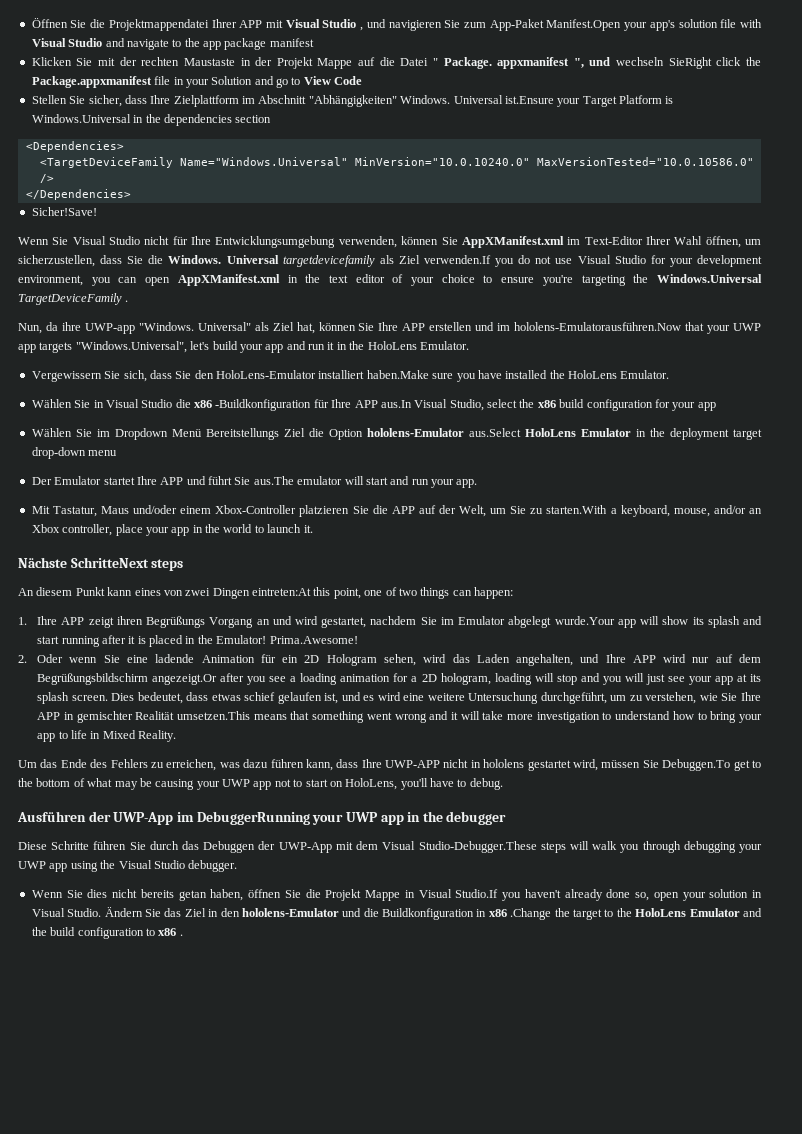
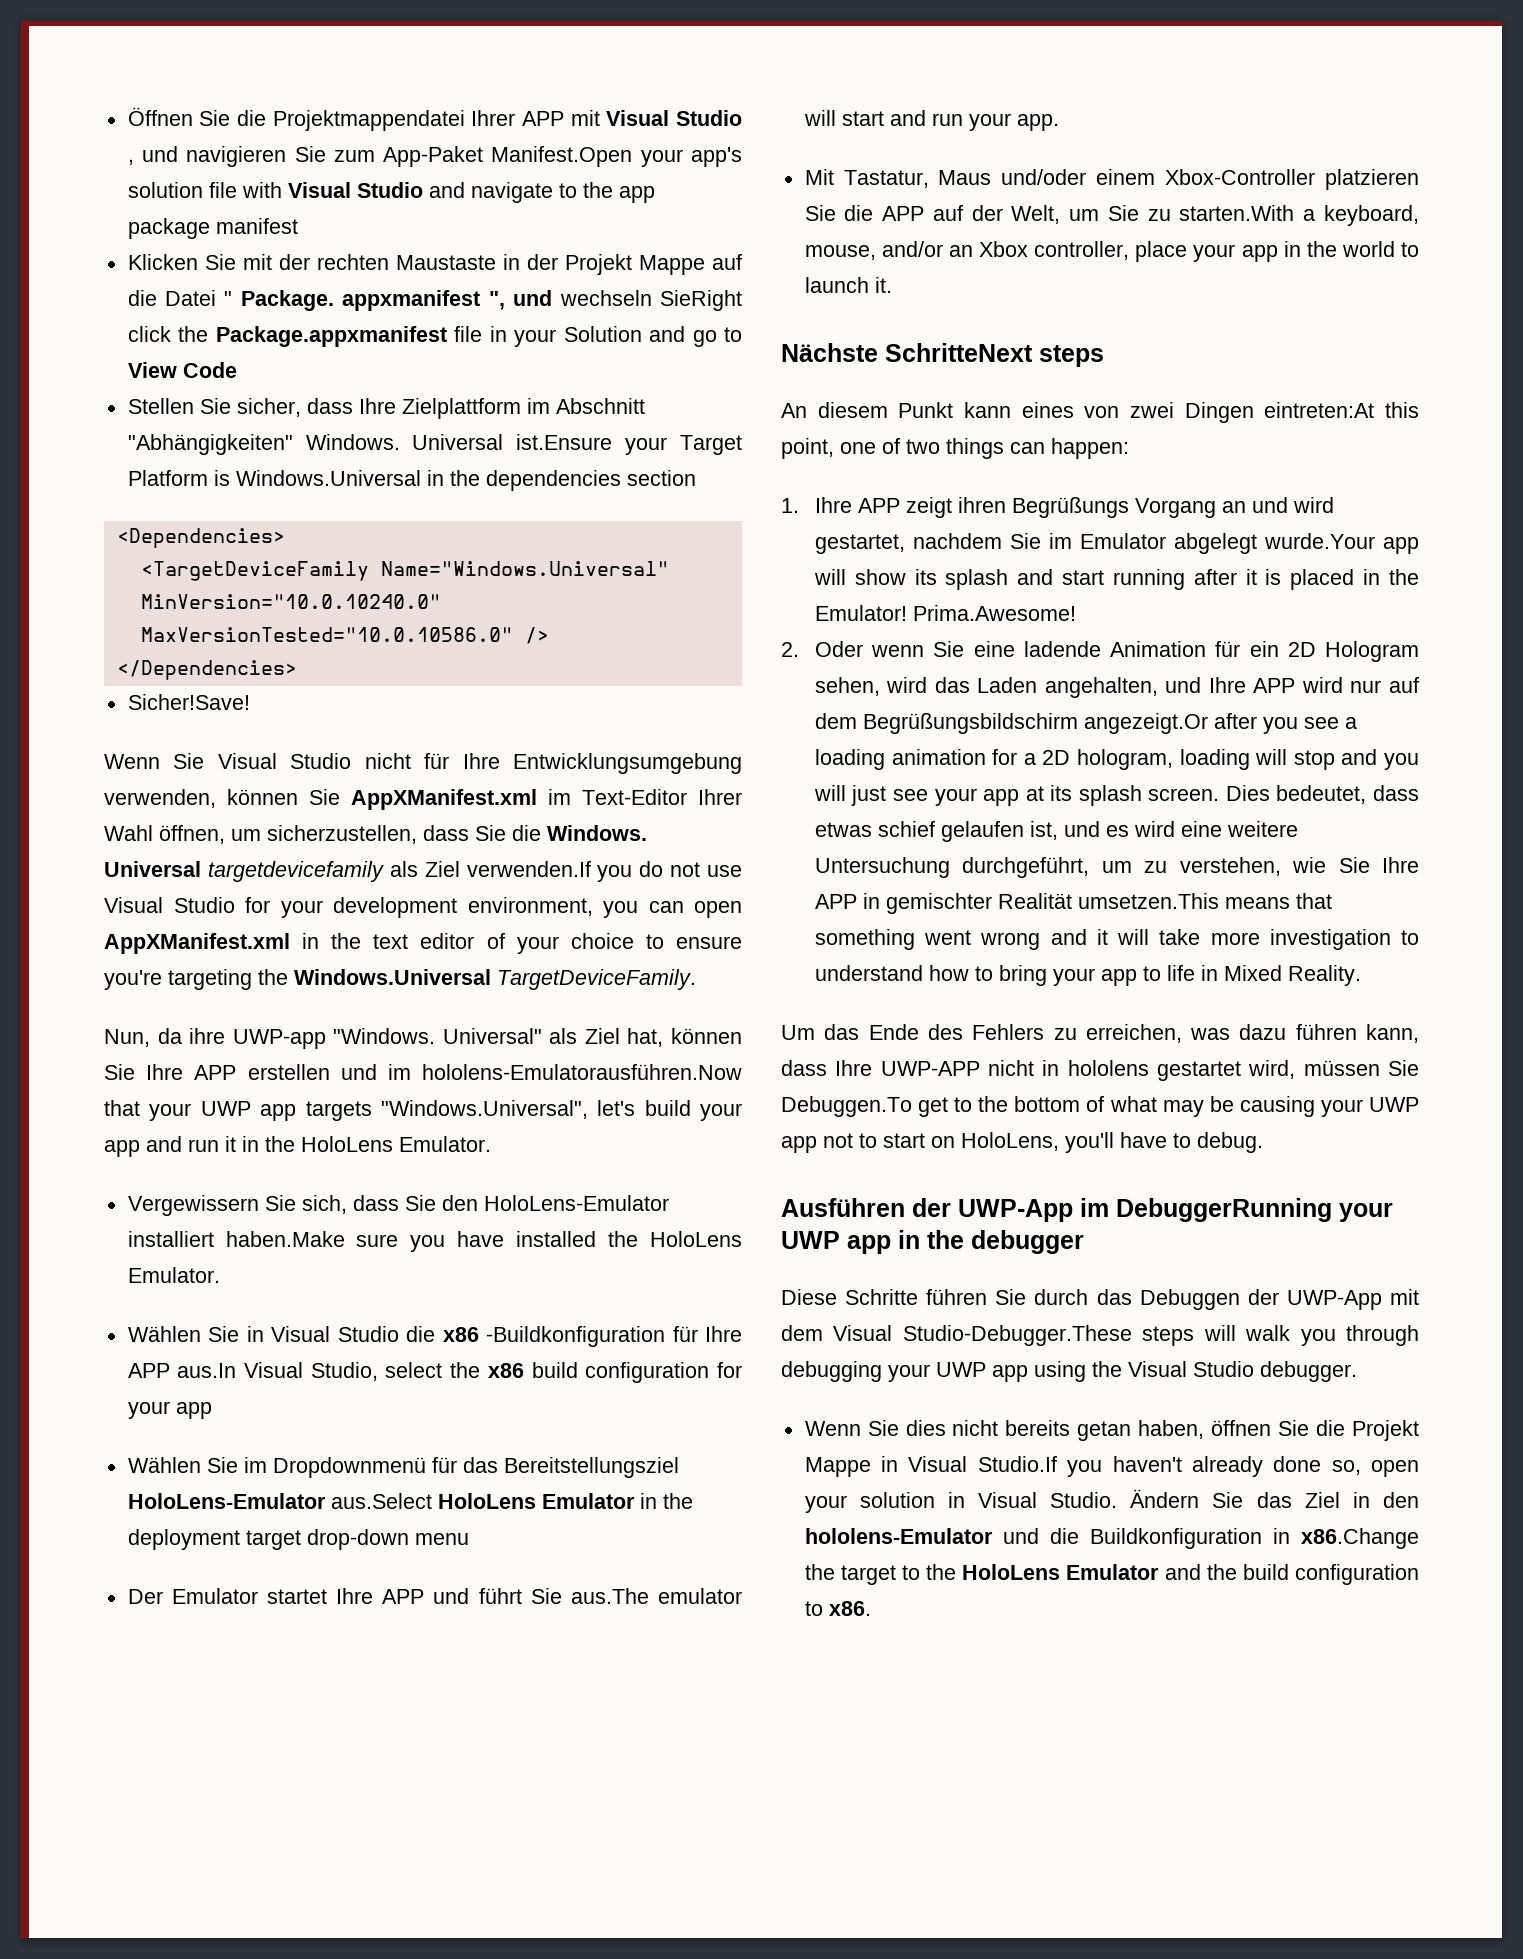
[18,293,129,305] TargetDeviceFamily . -> [497,969,696,990] TargetDeviceFamily.
[114,428,464,440] Dropdown Menü Bereitstellungs Ziel die Option hololens-Emulator -> [272,1457,679,1478] [127,1493,326,1509] Dropdownmenü für das Bereitstellungsziel HoloLens-Emulator
[488,908,552,920] x86 .Change -> [1301,1528,1419,1549] x86.Change
[158,928,183,936] x86 . -> [828,1601,871,1616] x86.

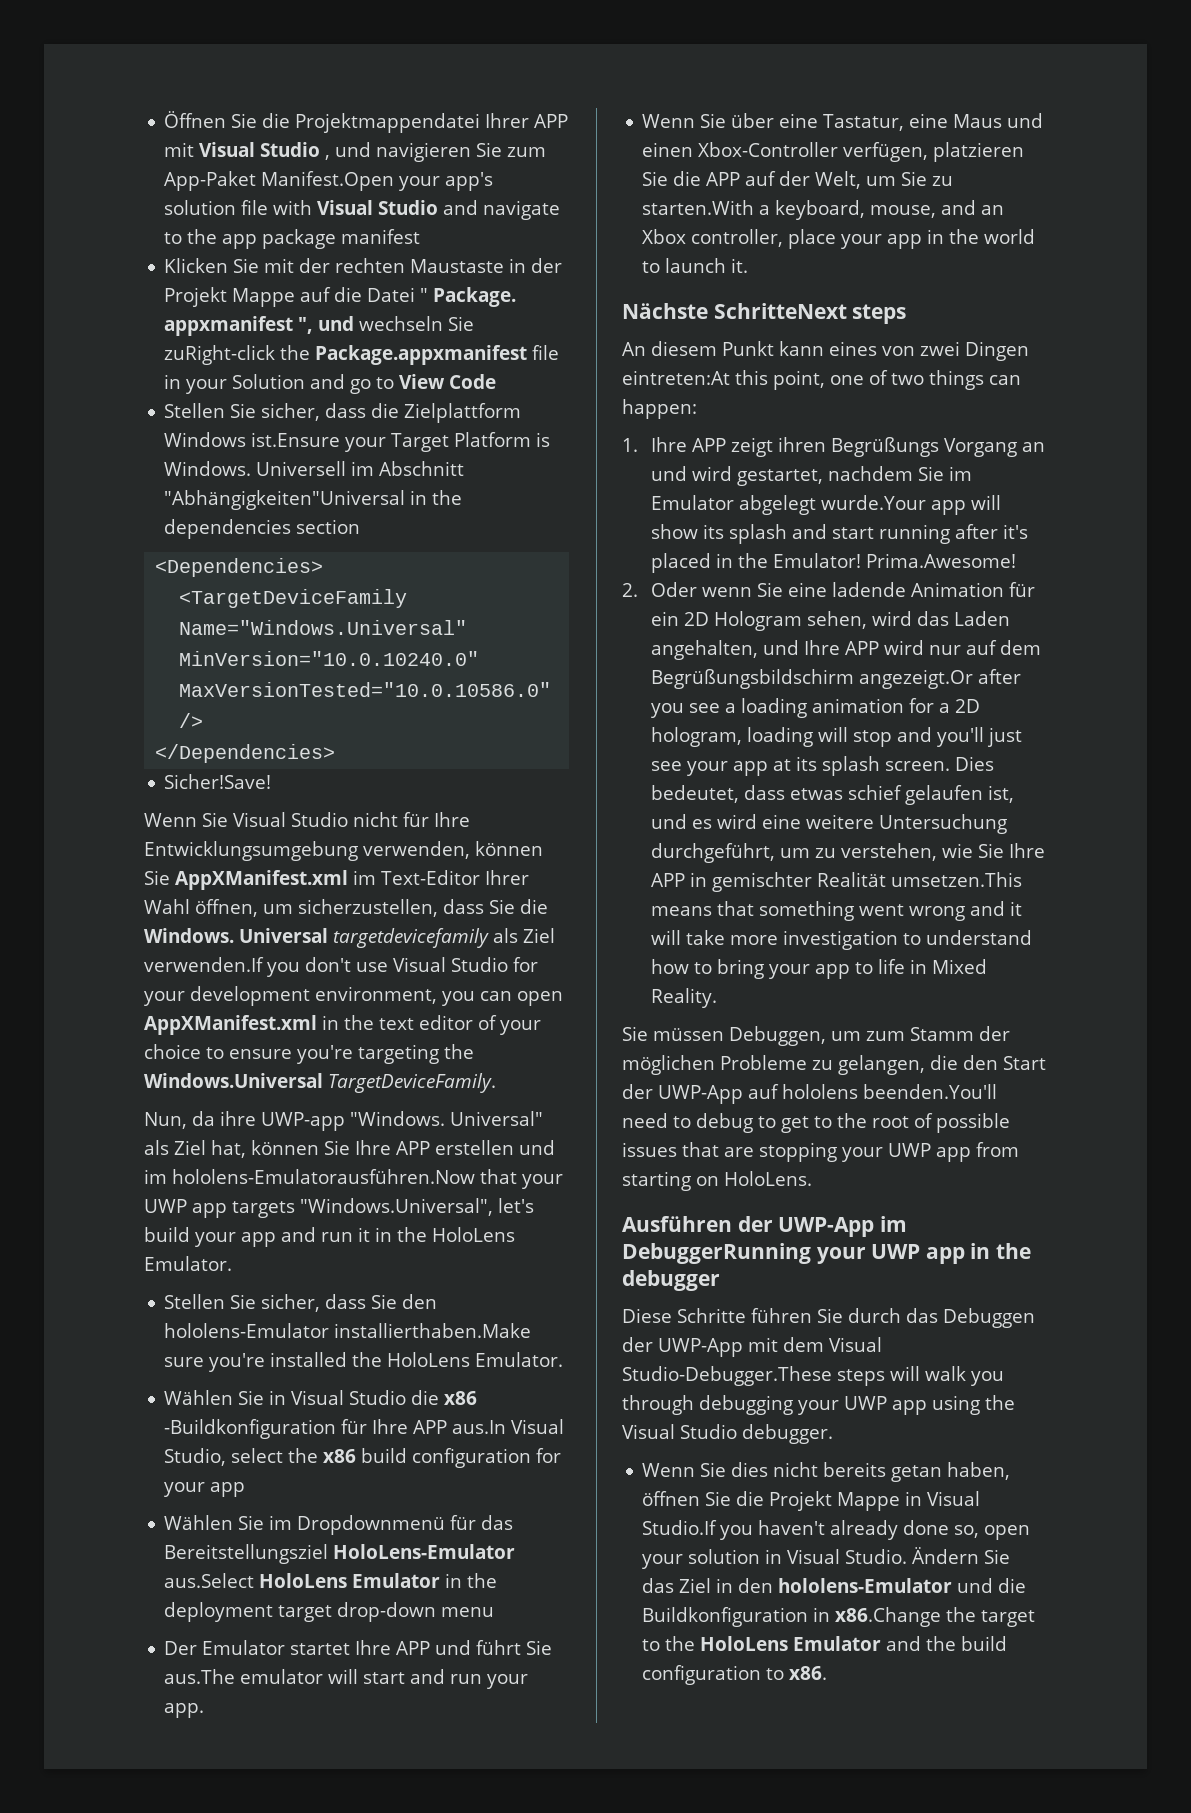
[660,290,742,311] [127,326,171,342] SieRight click -> [448,316,475,331] [164,345,276,365] Sie zuRight-click
[358,398,645,419] [127,434,504,455] Ihre Zielplattform im Abschnitt "Abhängigkeiten" Windows. Universal -> [371,403,522,423] [164,432,247,447] die Zielplattform Windows
[235,470,421,486] Windows.Universal -> [164,461,465,476] [164,490,406,510] Windows. Universell im Abschnitt "Abhängigkeiten"Universal
[639,861,701,877] do not -> [305,957,351,972] don't
[127,1195,669,1216] [127,1231,505,1252] Vergewissern Sie sich, dass Sie den HoloLens-Emulator installiert haben.Make sure you have -> [164,1294,438,1312] [164,1323,532,1338] [164,1353,266,1372] Stellen Sie sicher, dass Sie den hololens-Emulator installierthaben.Make sure you're
[804,169,1316,188] Mit Tastatur, Maus und/oder einem Xbox-Controller -> [642,113,1044,131] [642,142,929,162] Wenn Sie über eine Tastatur, eine Maus und einen Xbox-Controller verfügen,
[881,241,943,257] and/or -> [941,200,977,215] and
[1245,569,1282,585] it is -> [1003,524,1029,539] it's
[1384,753,1419,770] [813,785,846,801] you will -> [937,727,985,747] you'll
[781,1024,1419,1043] [781,1060,1419,1081] [781,1096,1419,1117] [781,1132,1263,1153] Um das Ende des Fehlers zu erreichen, was dazu führen kann, dass Ihre UWP-APP nicht in hololens gestartet wird, müssen Sie Debuggen.To get to the bottom of what may be causing your UWP app not to start on HoloLens, you'll have to debug. -> [622,1026,1010,1046] [622,1055,1046,1075] [622,1084,997,1104] [622,1113,1010,1133] [622,1142,1019,1162] [622,1171,812,1191] Sie müssen Debuggen, um zum Stamm der möglichen Probleme zu gelangen, die den Start der UWP-App auf hololens beenden.You'll need to debug to get to the root of possible issues that are stopping your UWP app from starting on HoloLens.

